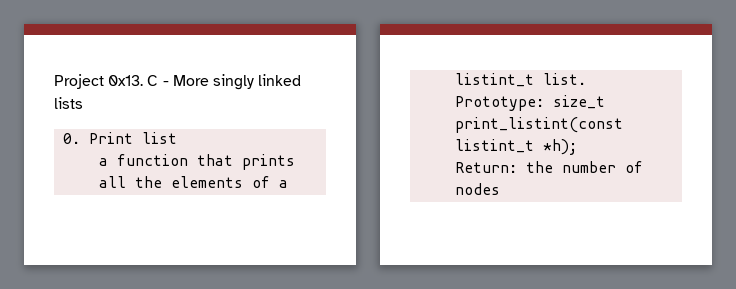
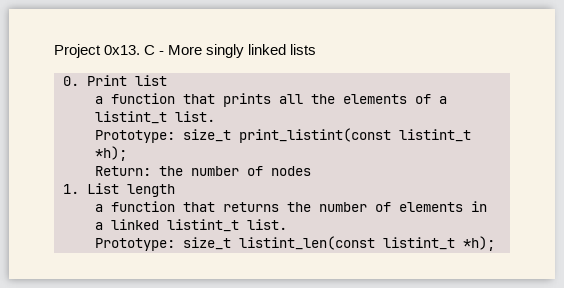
(501, 189) none -> [63,183,175,197] [95,201,487,212] [95,219,287,232] [95,236,495,251] // 1. List length // a function that returns the number of elements in a linked listint_t list. // Prototype: size_t listint_len(const listint_t *h);

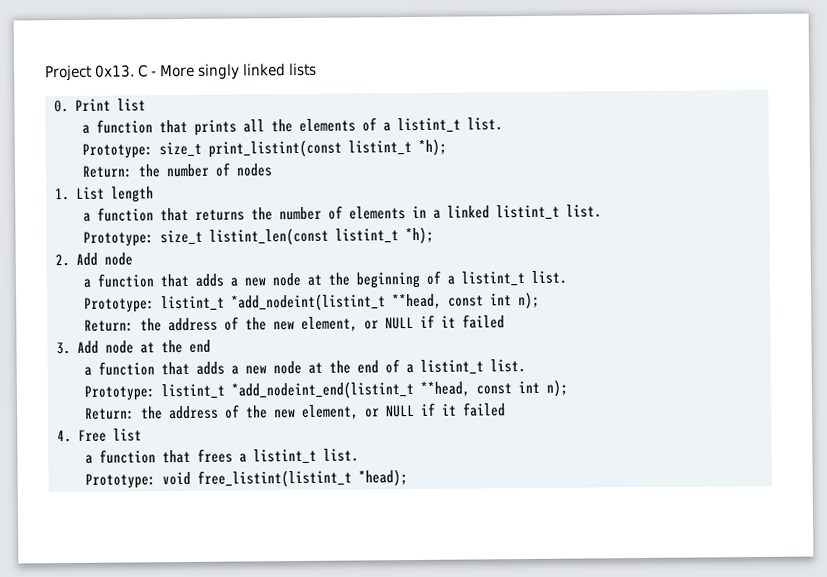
(495, 243) none -> [54,252,133,267] [82,270,567,289] [83,291,540,313] [83,314,505,332] [55,339,211,355] [83,359,526,376] [83,379,568,401] [84,402,506,420] [56,428,142,443] [84,448,359,465] [84,469,408,489] // 2. Add node // a function that adds a new node at the beginning of a listint_t list. // Prototype: listint_t *add_nodeint(listint_t **head, const int n); // Return: the address of the new element, or NULL if it failed // 3. Add node at the end // a function that adds a new node at the end of a listint_t list. // Prototype: listint_t *add_nodeint_end(listint_t **head, const int n); // Return: the address of the new element, or NULL if it failed // 4. Free list // a function that frees a listint_t list. // Prototype: void free_listint(listint_t *head);

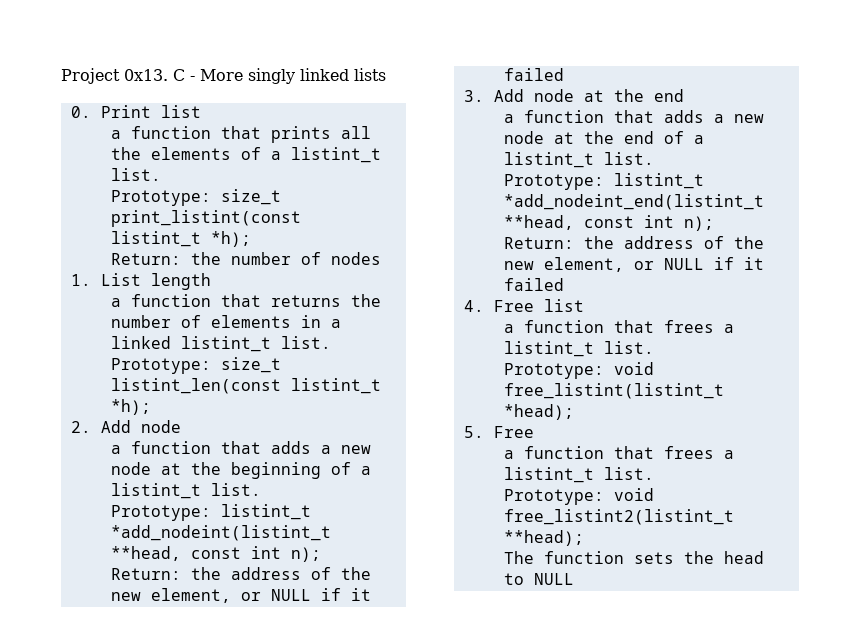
(408, 478) none -> [463,426,534,438] [503,446,734,459] [503,467,654,483] [503,488,654,505] [503,509,734,525] [503,530,584,546] [503,551,764,564] [503,573,574,585] // 5. Free // a function that frees a listint_t list. // Prototype: void free_listint2(listint_t **head); // The function sets the head to NULL

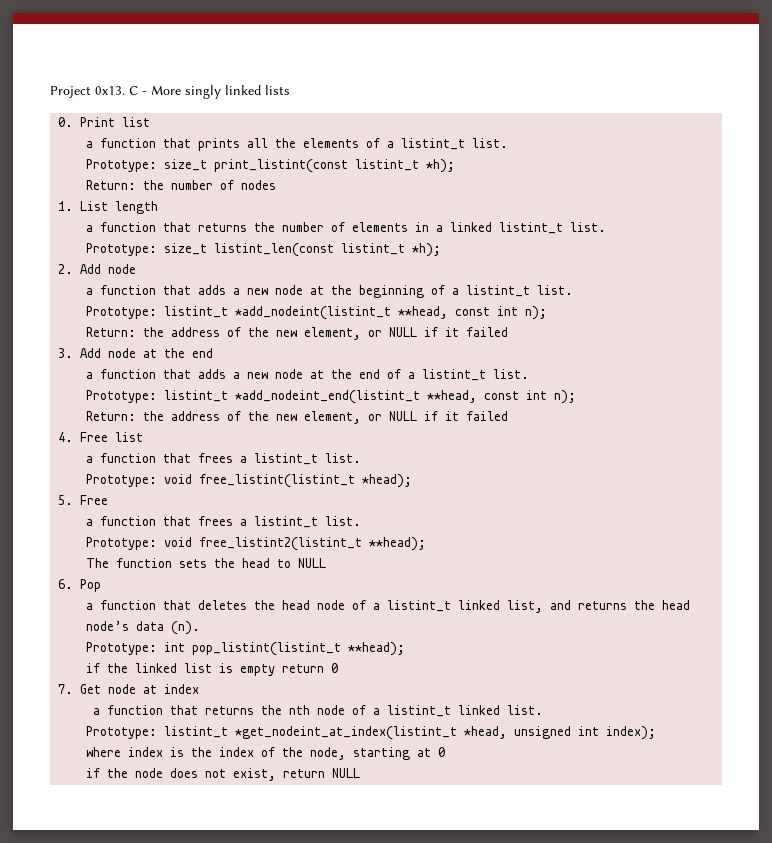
(574, 579) none -> [58,579,102,592] [86,600,691,613] [86,621,201,635] [86,642,406,656] [86,663,339,676] [58,684,200,694] [93,705,544,717] [86,726,657,740] [86,747,446,760] [86,768,361,781] // 6. Pop // a function that deletes the head node of a listint_t linked list, and returns the head node’s data (n). // Prototype: int pop_listint(listint_t **head); // if the linked list is empty return 0 // 7. Get node at index // a function that returns the nth node of a listint_t linked list. // Prototype: listint_t *get_nodeint_at_index(listint_t *head, unsigned int index); // where index is the index of the node, starting at 0 // if the node does not exist, return NULL

